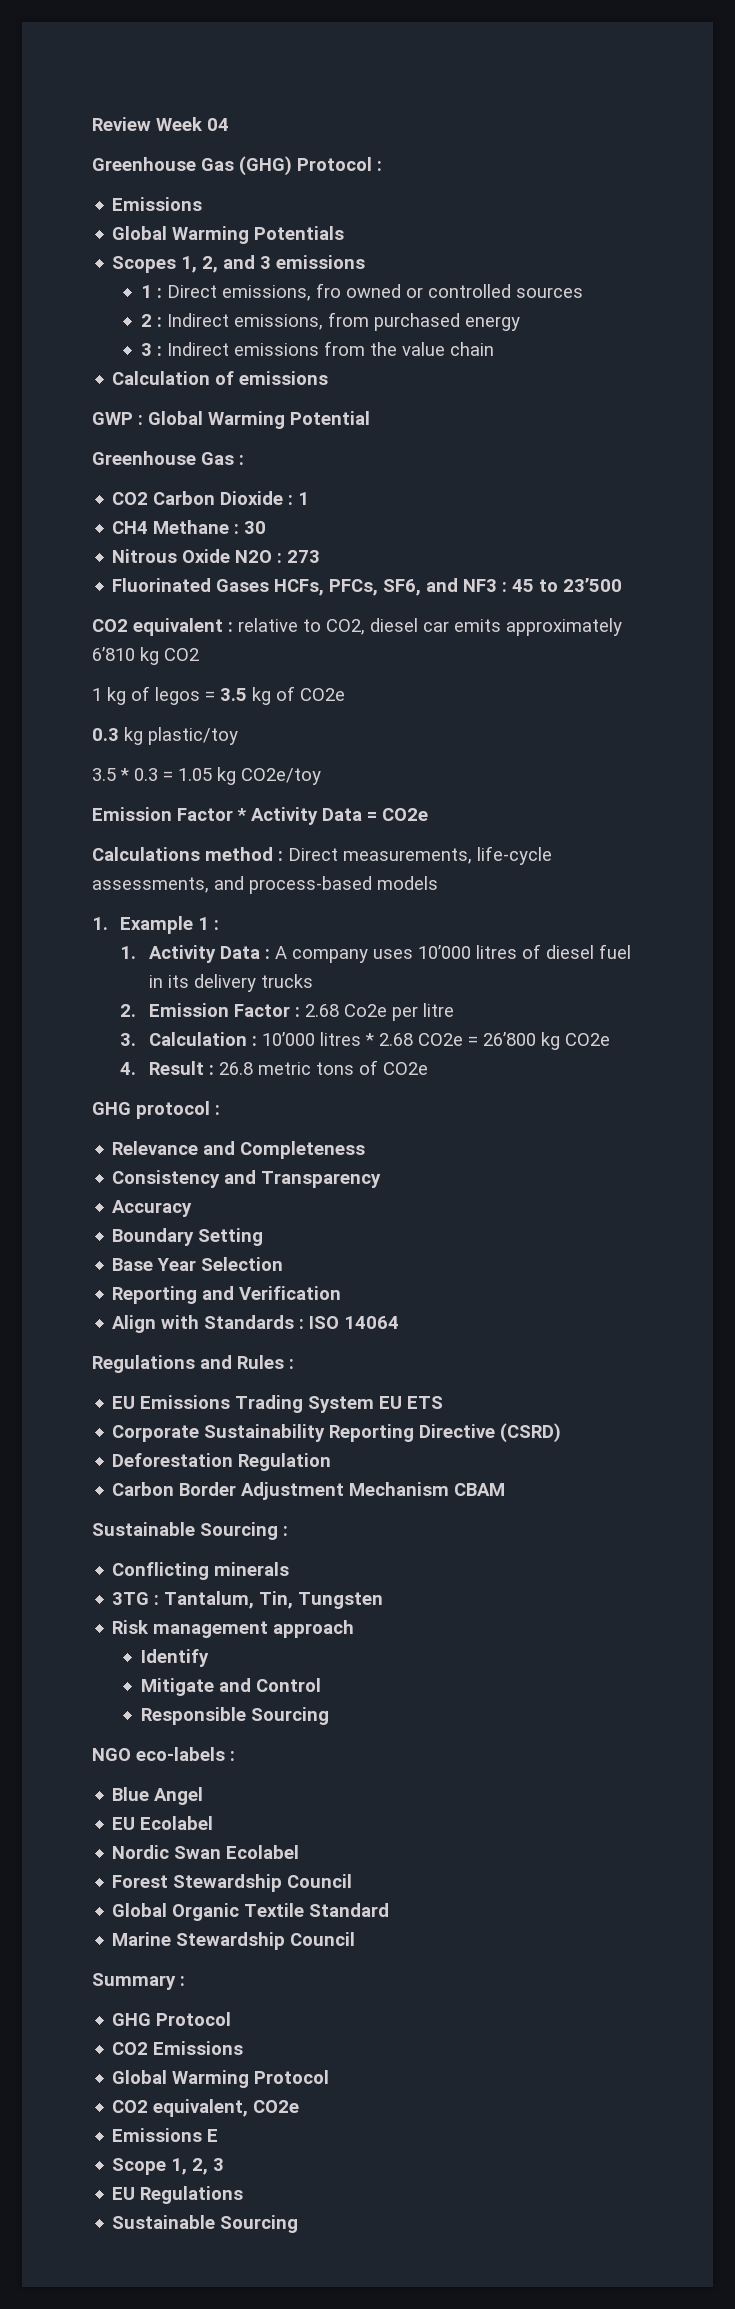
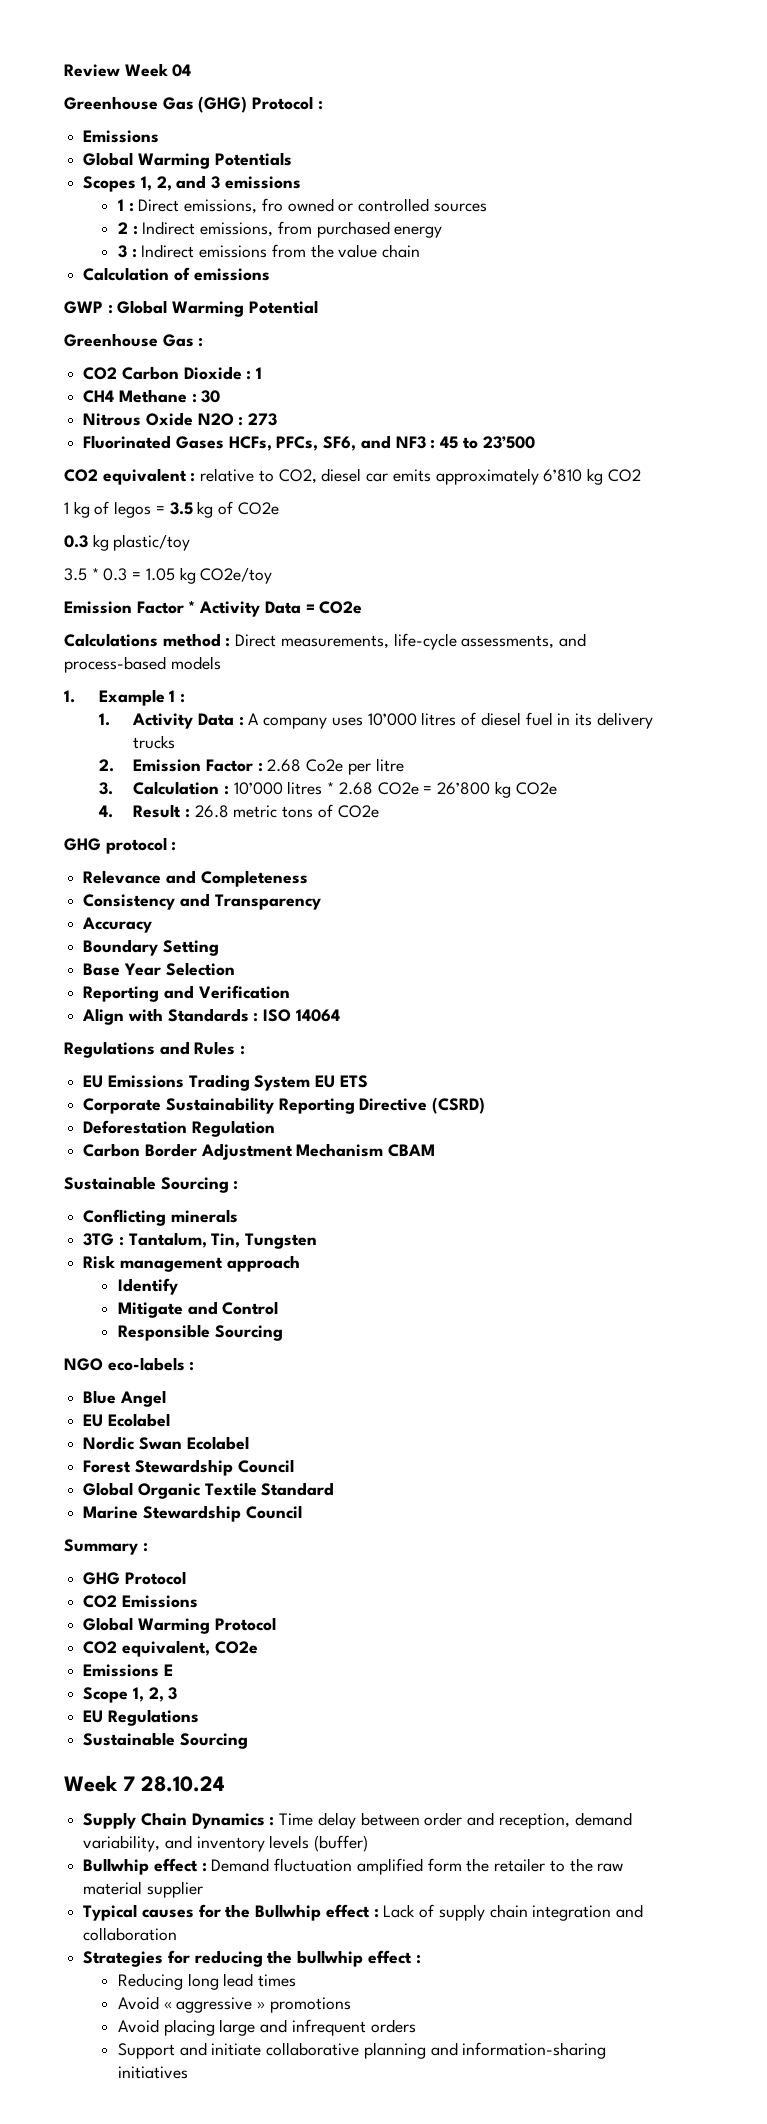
(299, 2224) none -> [64,1775,225,1792] [83,1812,632,1829] [83,1835,369,1852] [83,1858,624,1875] [83,1881,203,1898] [83,1904,643,1921] [83,1927,178,1941] [83,1950,421,1967] [117,1973,297,1990] [117,1996,351,2013] [117,2019,416,2036] [117,2042,607,2059] [117,2066,188,2079] // Week 7 28.10.24 // Supply Chain Dynamics : Time delay between order and reception, demand variability, and inventory levels (buffer) // Bullwhip effect : Demand fluctuation amplified form the retailer to the raw material supplier // Typical causes for the Bullwhip effect : Lack of supply chain integration and collaboration // Strategies for reducing the bullwhip effect : // Reducing long lead times // Avoid « aggressive » promotions // Avoid placing large and infrequent orders // Support and initiate collaborative planning and information-sharing initiatives

